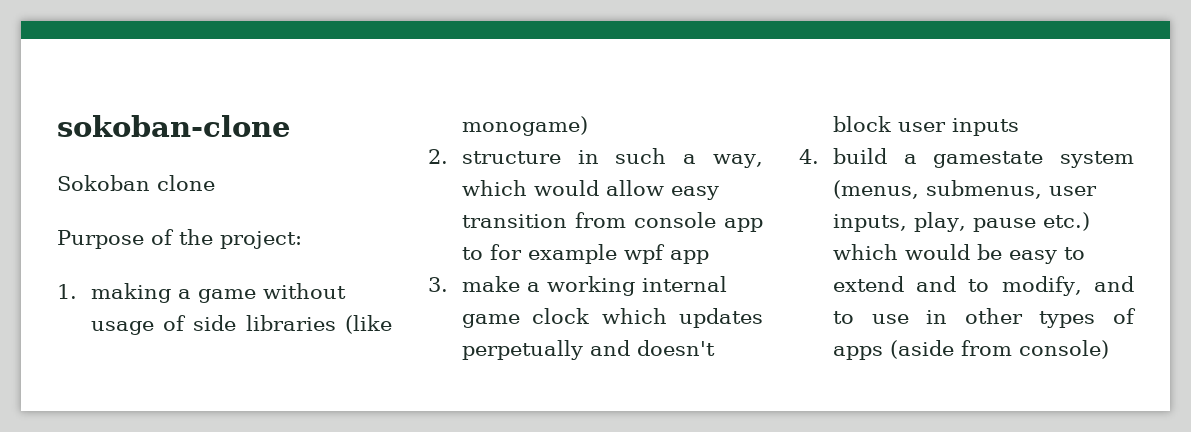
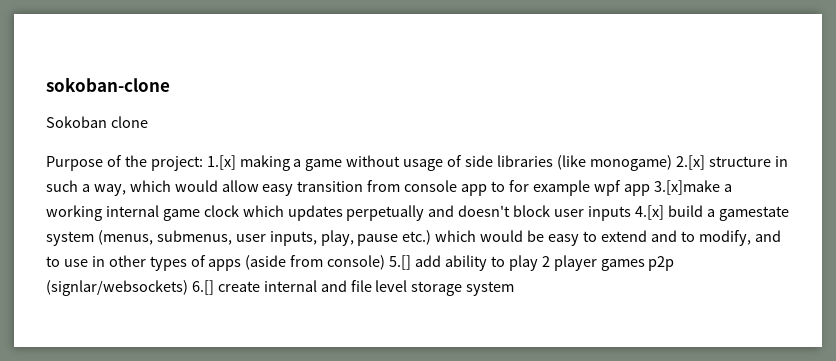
[57,284,77,299] // 1. -> [206,155,236,170] 1.[x]
[428,149,448,164] // 2. -> [675,155,705,170] 2.[x]
[428,276,520,292] // 3. make -> [653,180,720,195] 3.[x]make
[799,149,819,164] // 4. -> [634,205,664,220] 4.[x]
(1109, 349) none -> [389,255,675,271] [46,280,515,296] 5.[] add ability to play 2 player games p2p (signlar/websockets) 6.[] create internal and file level storage system

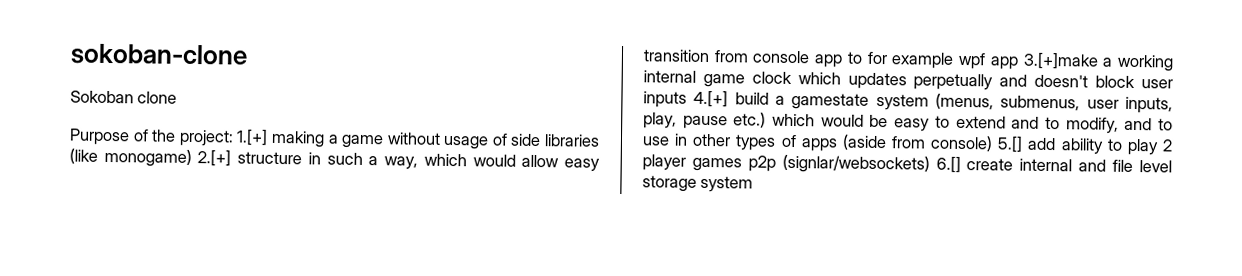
[206,155,236,170] 1.[x] -> [236,129,269,146] 1.[+]
[675,155,705,170] 2.[x] -> [197,150,232,167] 2.[+]
[653,180,720,195] 3.[x]make -> [1022,52,1099,70] 3.[+]make
[634,205,664,220] 4.[x] -> [693,90,729,108] 4.[+]

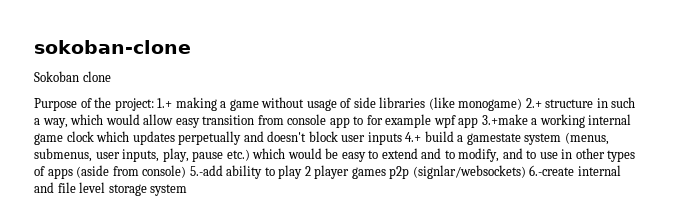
[236,129,269,146] 1.[+] -> [157,98,173,108] 1.+
[197,150,232,167] 2.[+] -> [525,98,542,108] 2.+
[1022,52,1099,70] 3.[+]make -> [481,114,528,125] 3.+make
[693,90,729,108] 4.[+] -> [405,132,422,142] 4.+
[997,136,1057,153] 5.[] add -> [189,165,223,176] 5.-add
[935,156,1014,173] 6.[] create -> [529,165,575,176] 6.-create

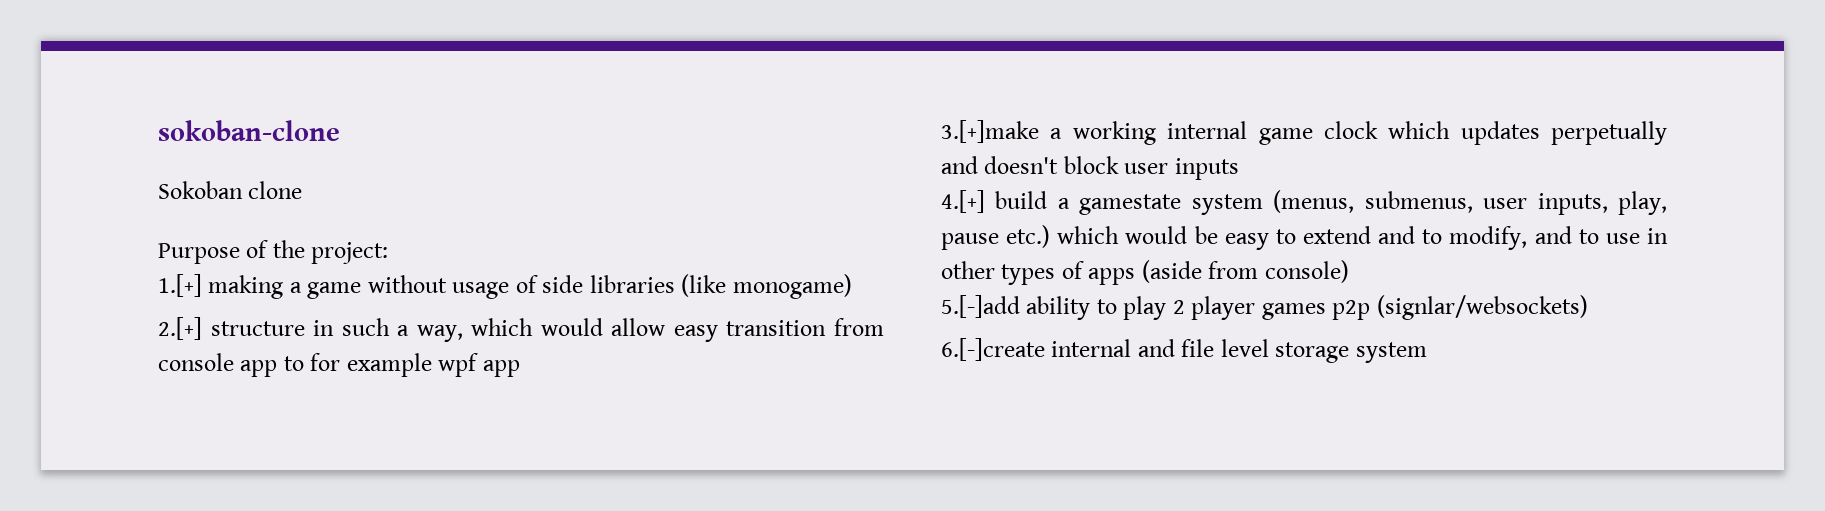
[157,98,173,108] 1.+ -> [158,274,202,297] // 1.[+]
[525,98,542,108] 2.+ -> [158,317,202,340] // 2.[+]
[481,114,528,125] 3.+make -> [941,120,1039,143] // 3.[+]make
[405,132,422,142] 4.+ -> [941,190,985,213] // 4.[+]
[189,165,223,176] 5.-add -> [941,295,1020,318] // 5.[-]add
[529,165,575,176] 6.-create -> [941,338,1045,361] // 6.[-]create

